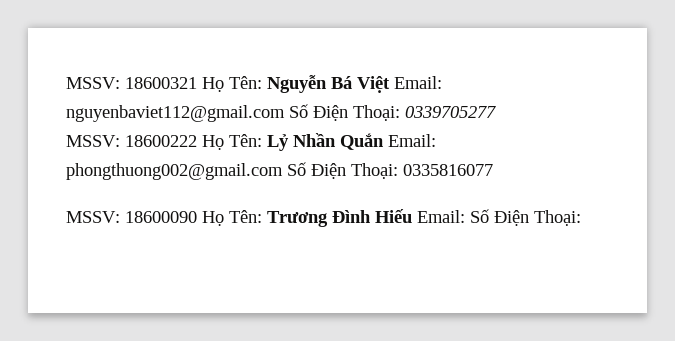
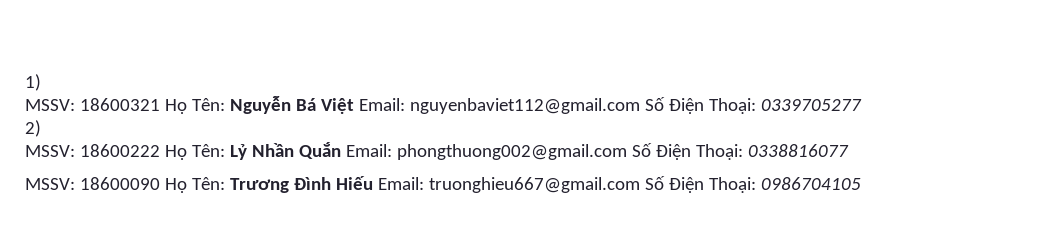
(66, 83) none -> [25,74,41,91] 1) //
(496, 112) none -> [25,120,41,137] // 2)
[403,164,493,176] 0335816077 -> [747,144,849,157] 0338816077
[470,209,581,226] Số Điện Thoại: -> [428,176,861,193] truonghieu667@gmail.com Số Điện Thoại: 0986704105

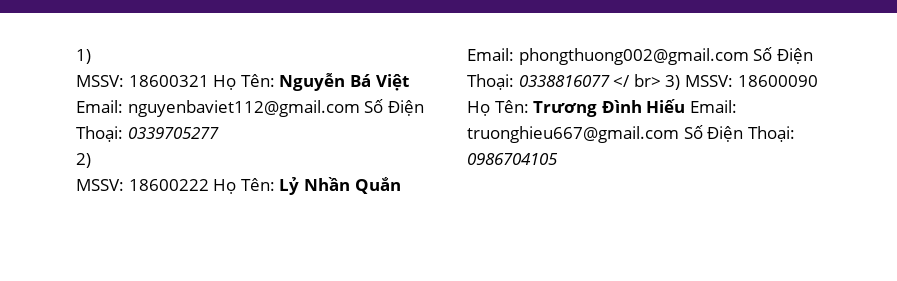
(849, 150) // -> [613,74,681,90] </ br> 3)

